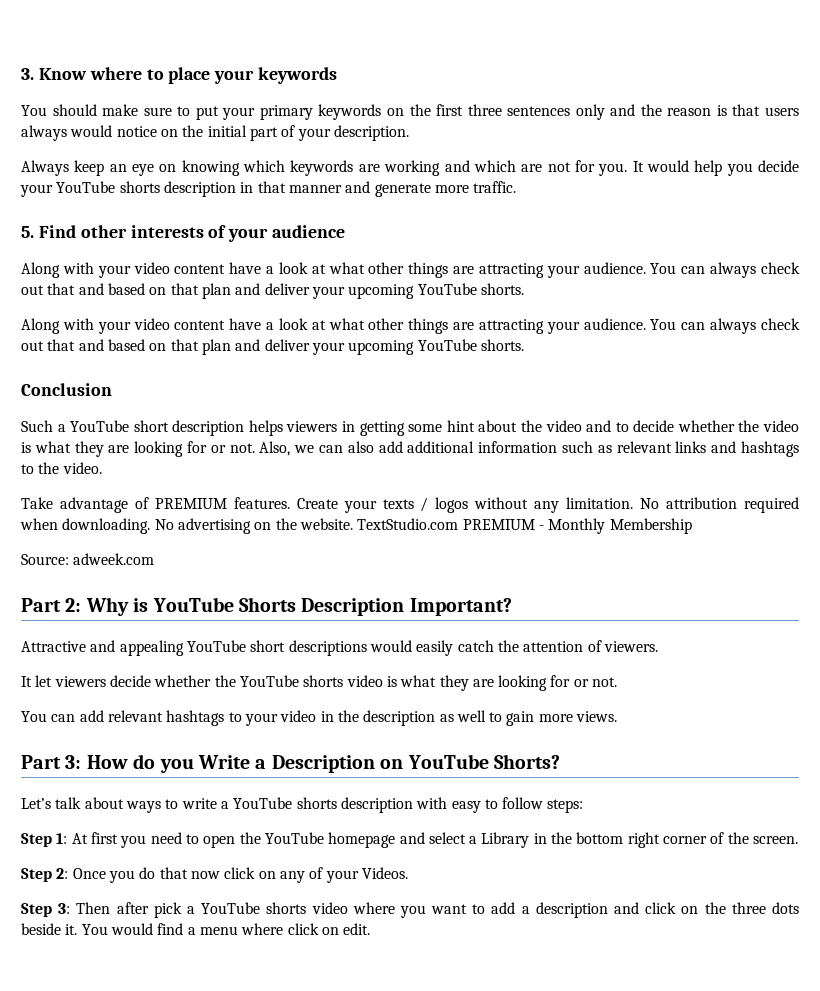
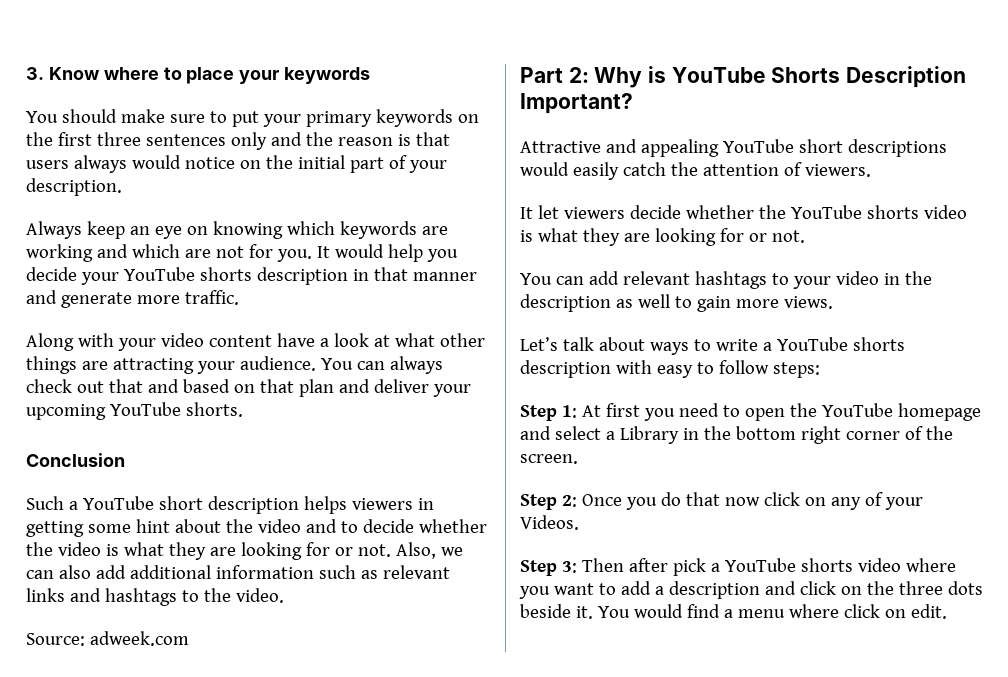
[21,225,346,242] [21,262,801,278] [21,283,524,299] // 5. Find other interests of your audience // Along with your video content have a look at what other things are attracting your audience. You can always check out that and based on that plan and deliver your upcoming YouTube shorts. -> (239, 297) none
[21,497,800,513] [20,518,692,534] // Take advantage of PREMIUM features. Create your texts / logos without any limitation. No attribution required when downloading. No advertising on the website. TextStudio.com PREMIUM - Monthly Membership -> (284, 595) none
[21,754,560,773] // Part 3: How do you Write a Description on YouTube Shorts? -> (833, 302) none

